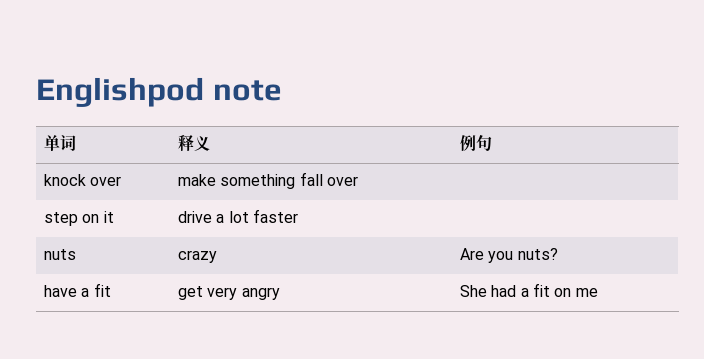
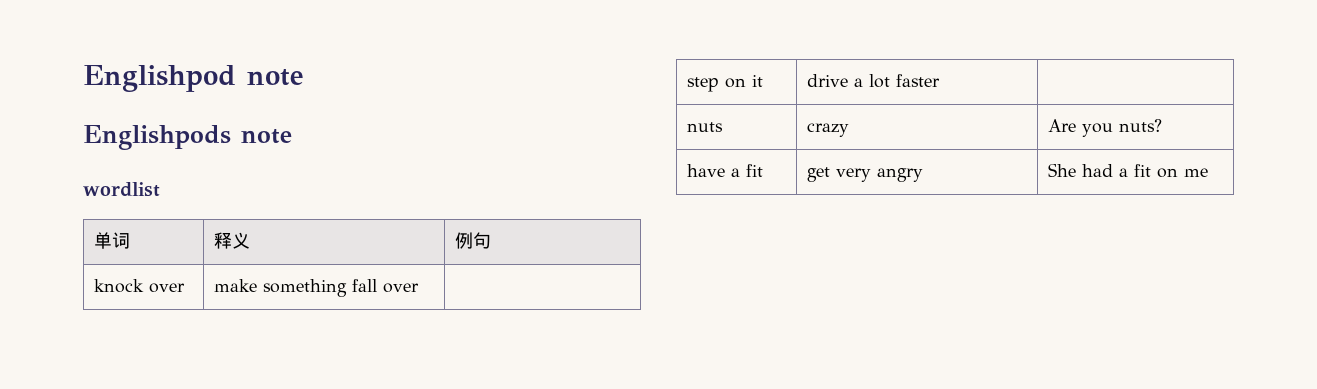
(282, 90) none -> [83,125,292,150] [83,182,160,197] // Englishpods note // wordlist

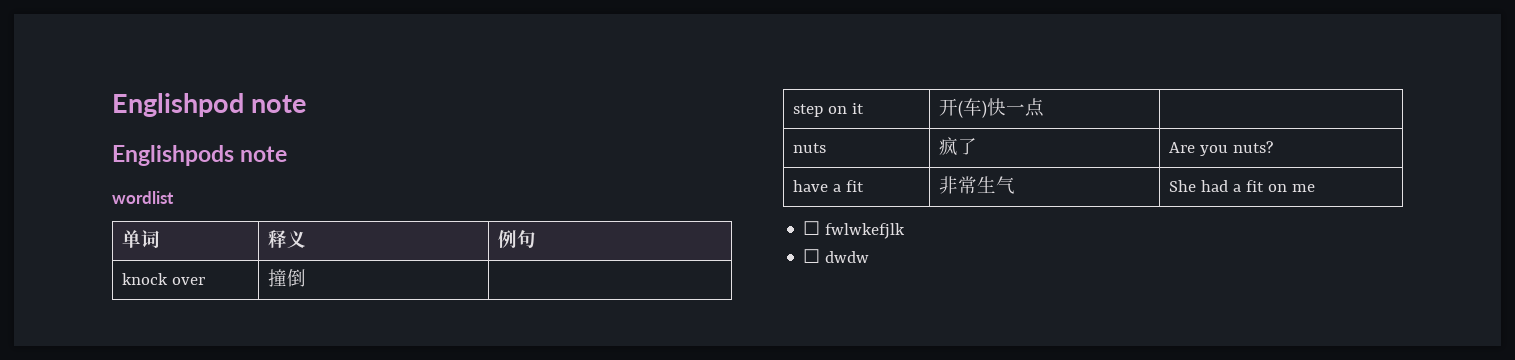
[214,279,420,297] make something fall over -> [268,269,307,287] 撞倒
[807,74,941,88] drive a lot faster -> [939,98,1045,118] 开(车)快一点
[807,123,850,137] crazy -> [939,137,978,156] 疯了
[807,167,924,182] get very angry -> [939,176,1016,194] 非常生气
(1209, 172) none -> [803,221,906,239] [803,249,870,263] // ☐ fwlwkefjlk // ☐ dwdw

